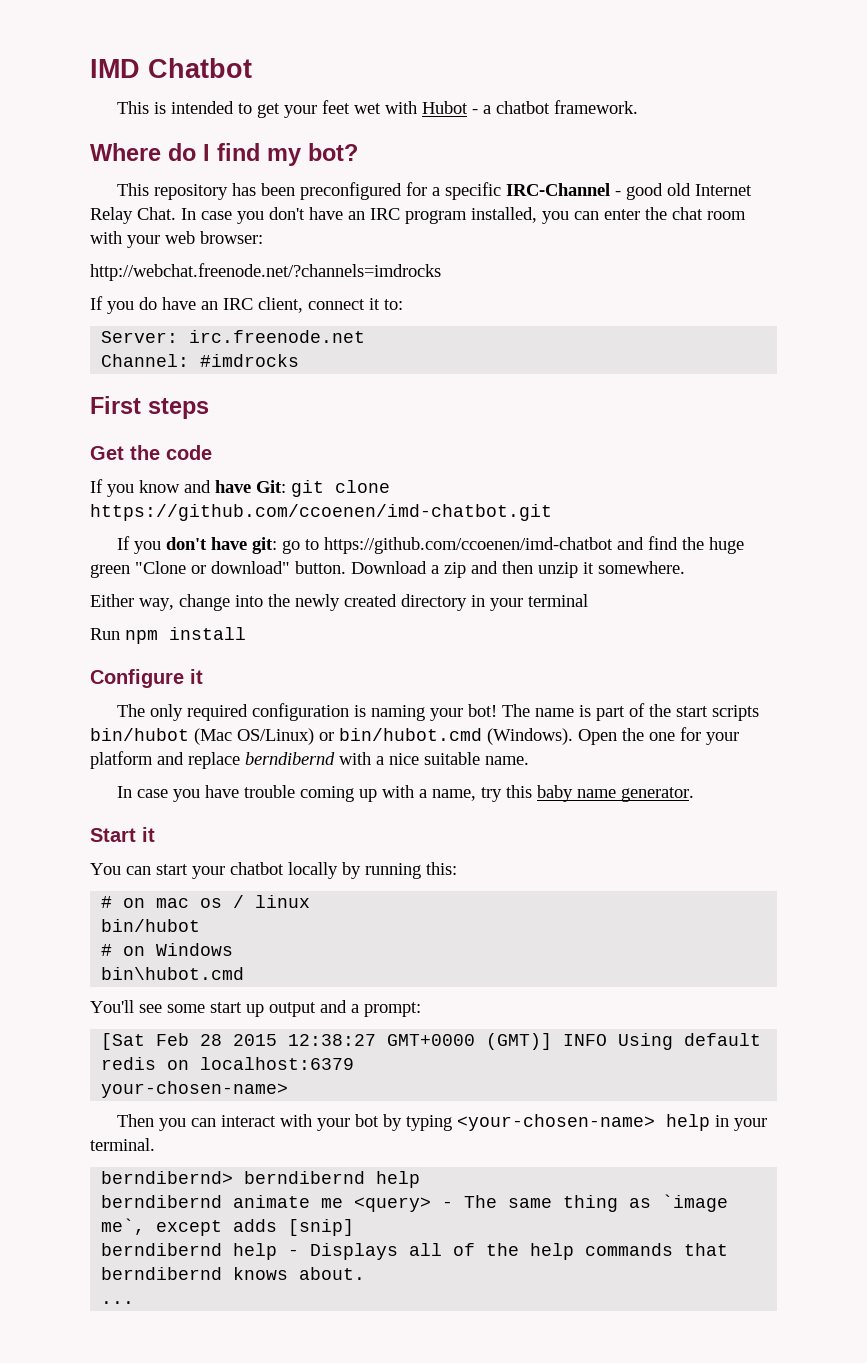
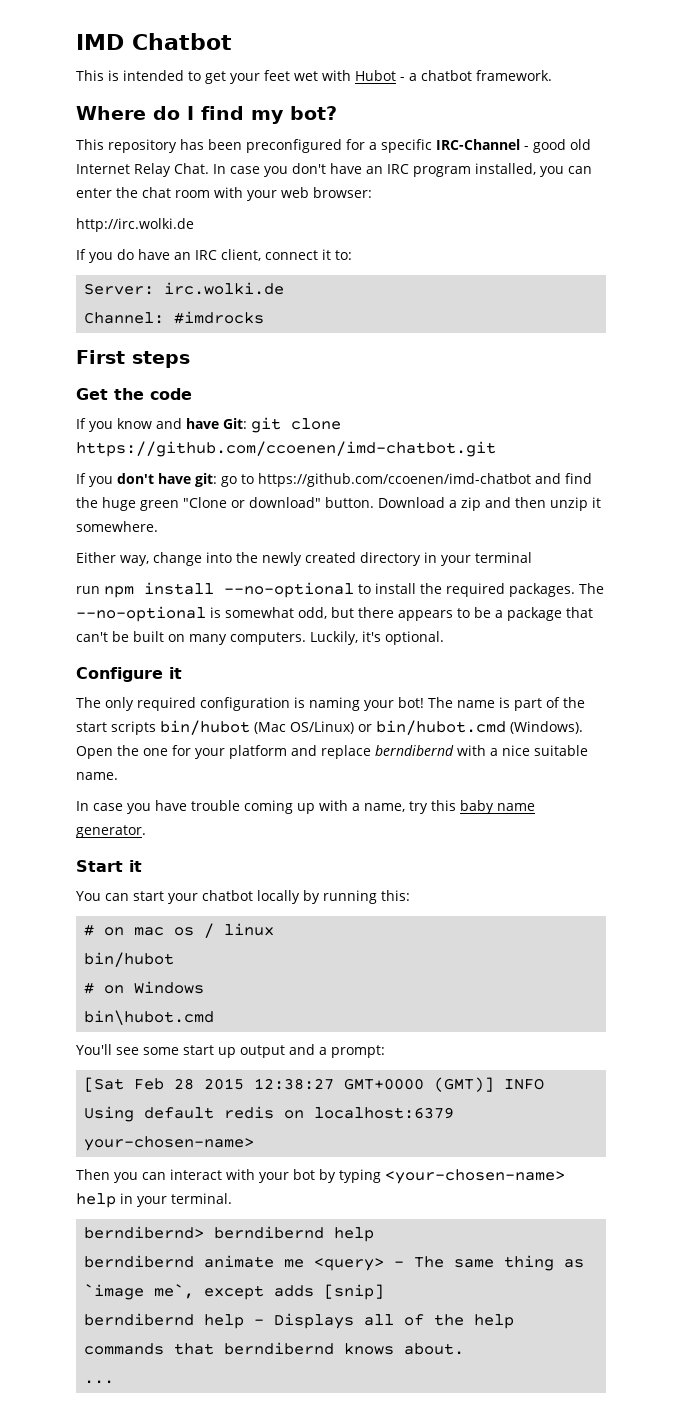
[90,263,441,281] http://webchat.freenode.net/?channels=imdrocks -> [76,218,194,232] http://irc.wolki.de
[189,330,366,343] irc.freenode.net -> [164,282,285,295] irc.wolki.de
[90,628,120,640] Run -> [76,586,100,594] run
(246, 633) none -> [224,582,604,598] [76,606,593,622] [76,631,444,645] --no-optional to install the required packages. The --no-optional is somewhat odd, but there appears to be a package that can't be built on many computers. Luckily, it's optional.

